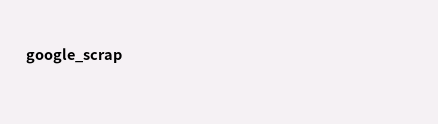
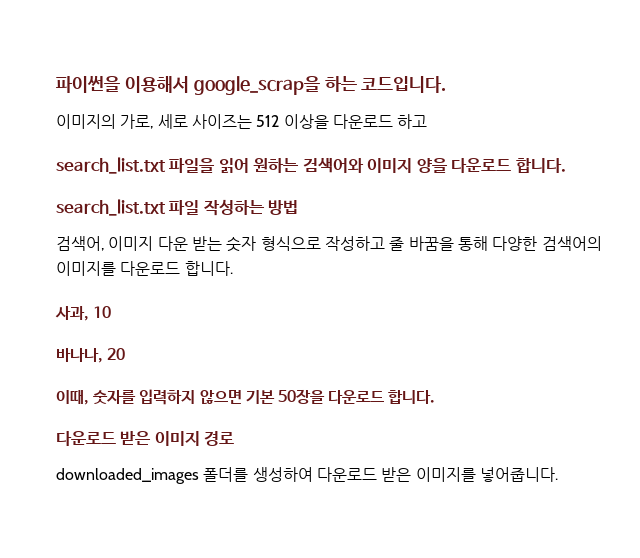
[26,48,122,64] google_scrap -> [56,76,447,95] [56,114,428,129] [56,157,566,174] [56,199,299,216] [56,236,602,252] [56,261,233,276] [55,306,112,321] [56,348,126,363] [56,389,436,405] [56,431,235,446] [56,467,558,484] 파이썬을 이용해서 google_scrap을 하는 코드입니다. // 이미지의 가로, 세로 사이즈는 512 이상을 다운로드 하고 // search_list.txt 파일을 읽어 원하는 검색어와 이미지 양을 다운로드 합니다. // search_list.txt 파일 작성하는 방법 // 검색어, 이미지 다운 받는 숫자 형식으로 작성하고 줄 바꿈을 통해 다양한 검색어의 이미지를 다운로드 합니다. // 사과, 10 // 바나나, 20 // 이때, 숫자를 입력하지 않으면 기본 50장을 다운로드 합니다. // 다운로드 받은 이미지 경로 // downloaded_images 폴더를 생성하여 다운로드 받은 이미지를 넣어줍니다.

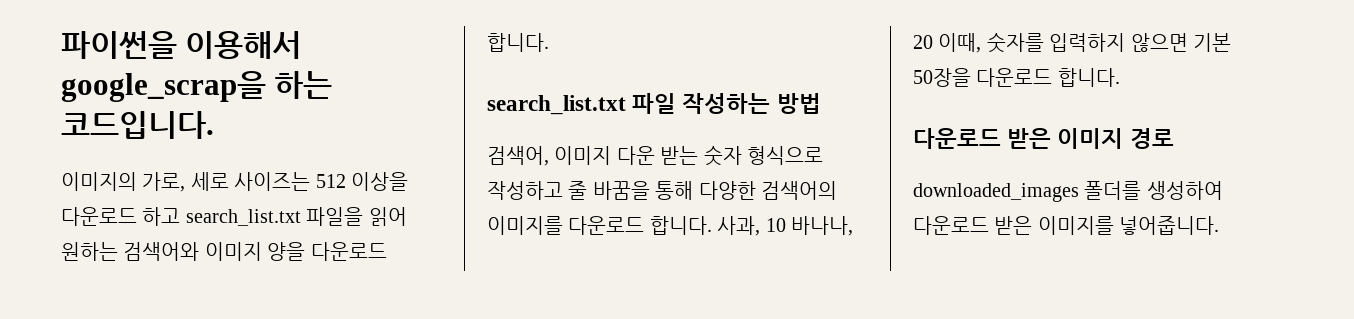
(428, 121) // -> (181, 216) none
(233, 268) // -> (712, 225) none
(112, 312) // -> (786, 225) none
(126, 354) // -> (933, 42) none

